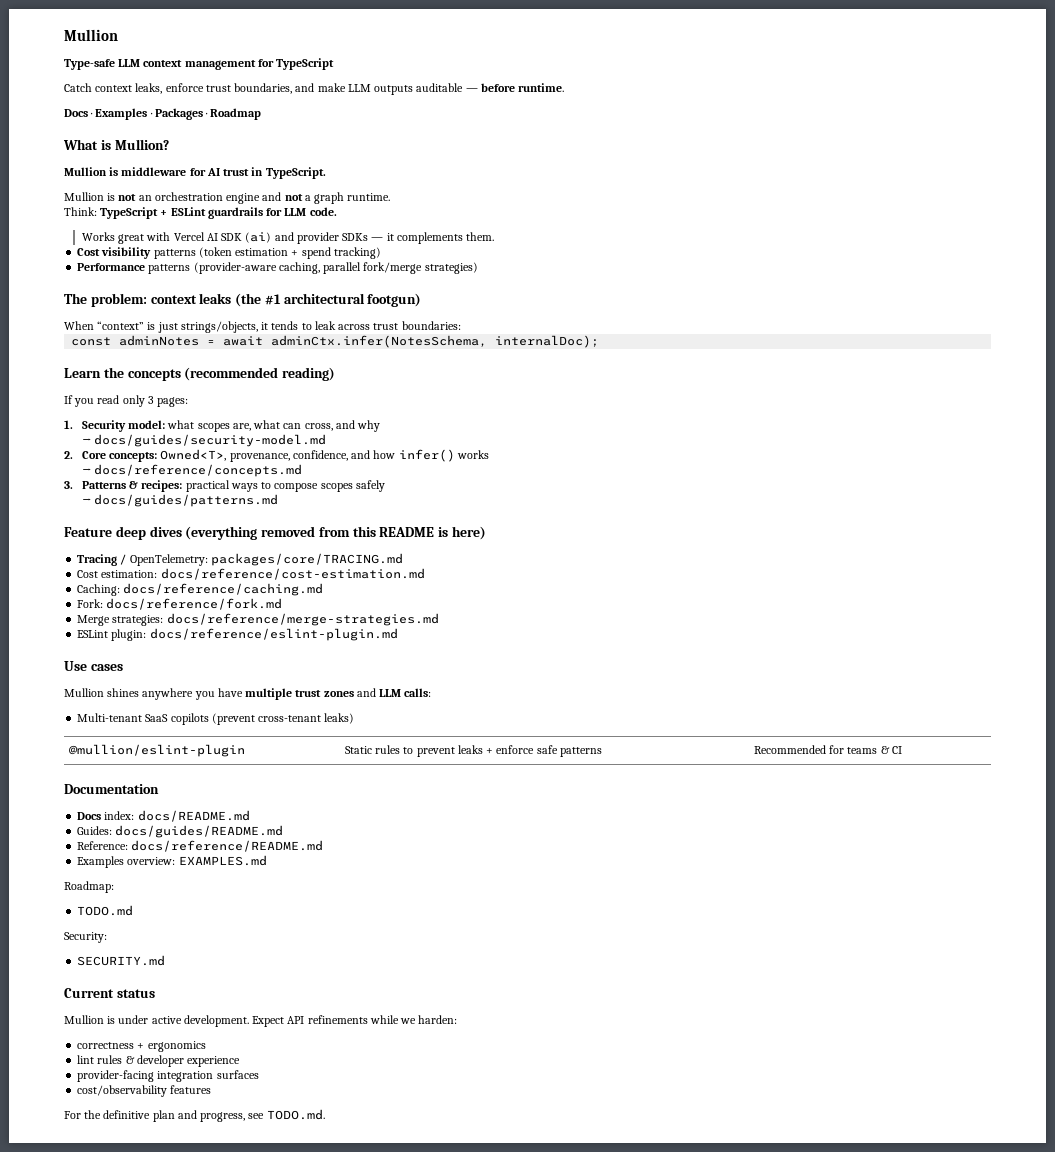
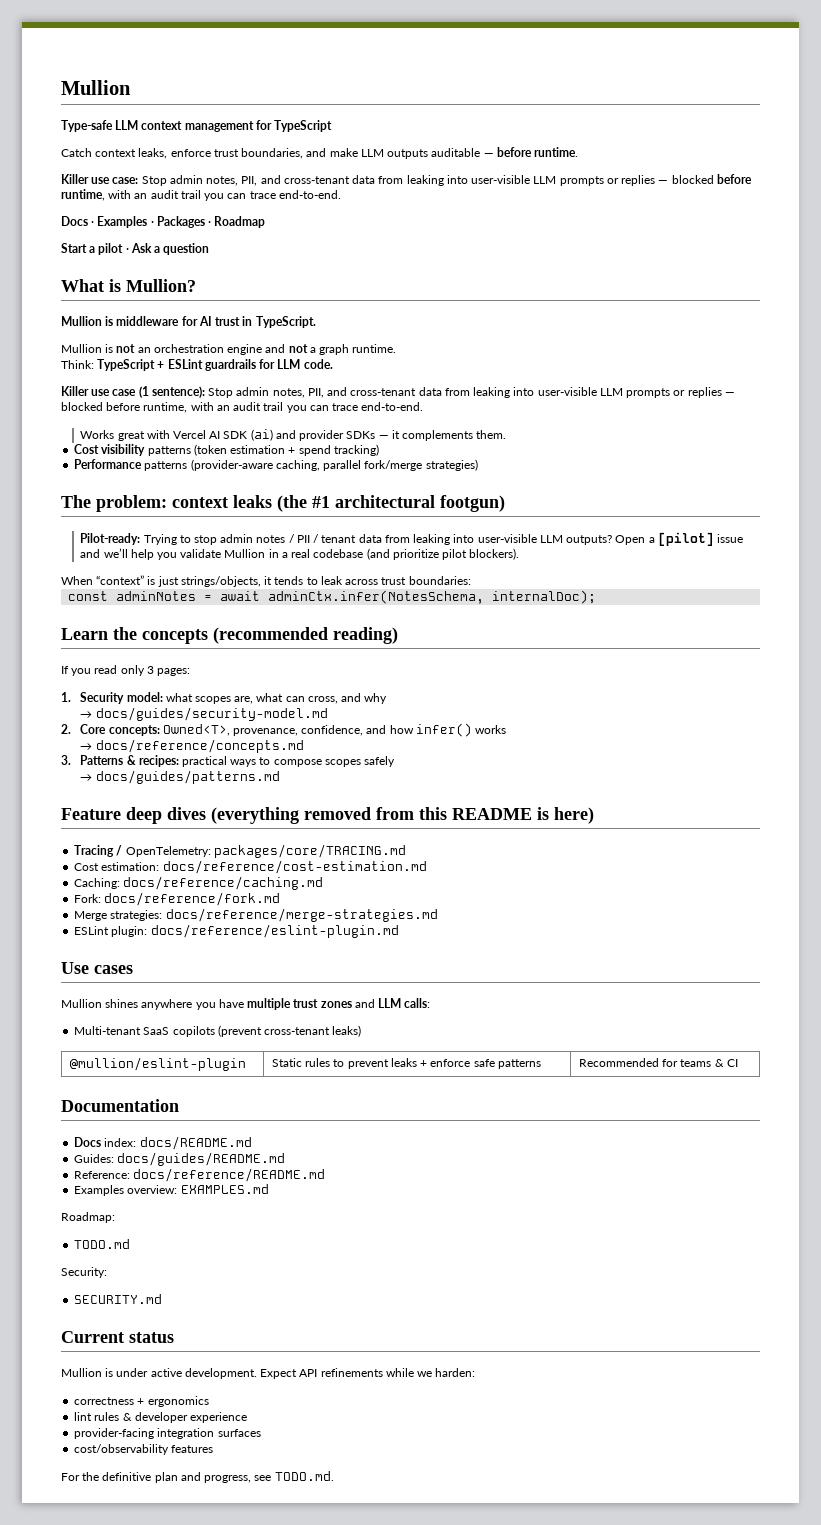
(565, 87) none -> [61,174,752,186] [61,189,341,201] // Killer use case: Stop admin notes, PII, and cross-tenant data from leaking into user-visible LLM prompts or replies — blocked before runtime, with an audit trail you can trace end-to-end.
(262, 114) none -> [61,243,210,255] // Start a pilot · Ask a question
(337, 211) none -> [61,386,735,398] [61,402,424,413] // Killer use case (1 sentence): Stop admin notes, PII, and cross-tenant data from leaking into user-visible LLM prompts or replies — blocked before runtime, with an audit trail you can trace end-to-end.
(422, 300) none -> [80,532,744,546] [80,548,520,560] // Pilot-ready: Trying to stop admin notes / PII / tenant data from leaking into user-visible LLM outputs? Open a [pilot] issue and we’ll help you validate Mullion in a real codebase (and prioritize pilot blockers).

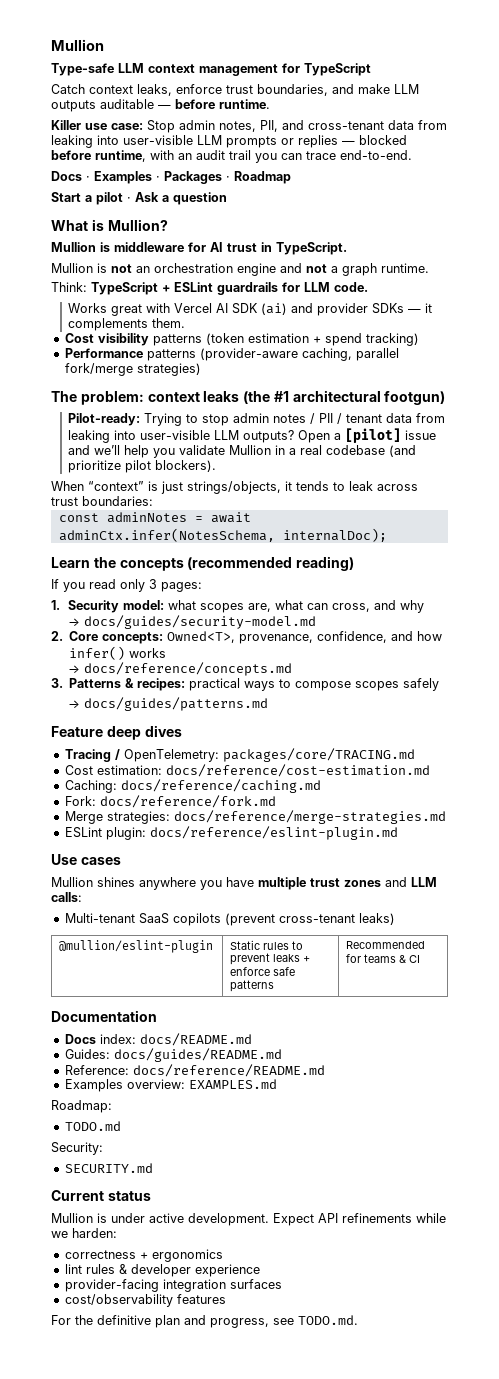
[61,386,735,398] [61,402,424,413] // Killer use case (1 sentence): Stop admin notes, PII, and cross-tenant data from leaking into user-visible LLM prompts or replies — blocked before runtime, with an audit trail you can trace end-to-end. -> (368, 287) none
[211,807,594,824] (everything removed from this README is here) -> (182, 731) none

